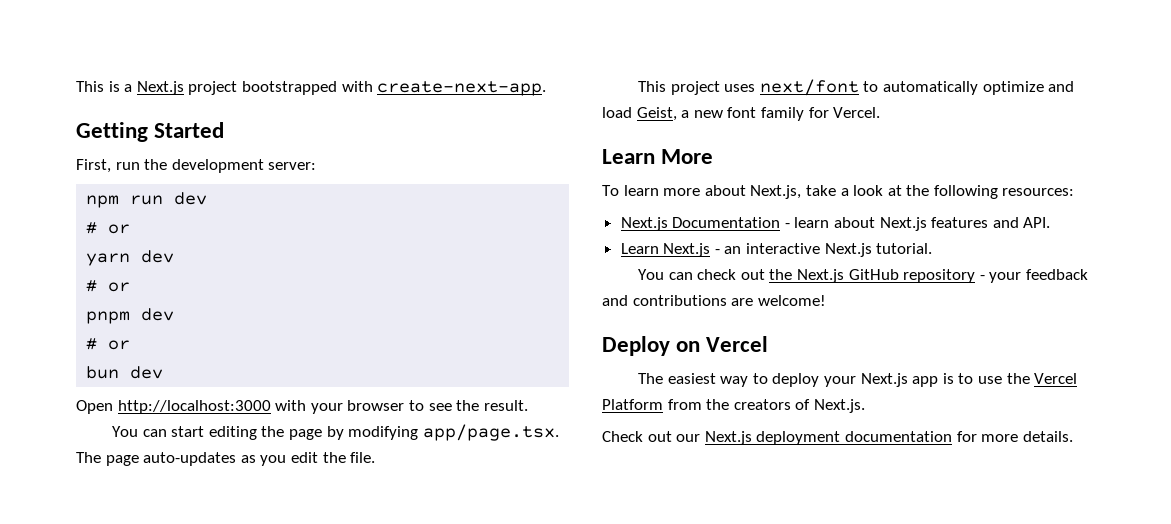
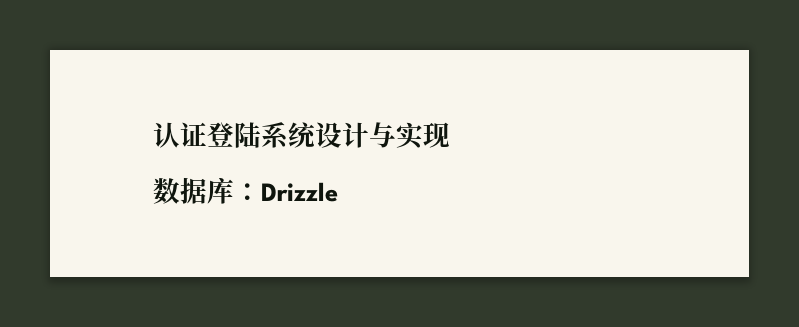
[76,81,547,96] [76,122,225,142] [76,159,317,173] [86,192,208,208] [86,222,131,234] [86,250,175,266] [86,280,131,292] [86,308,175,324] [86,338,131,350] [86,366,164,379] [76,400,528,414] [112,424,559,441] [76,452,376,466] [638,79,1075,96] [602,107,881,121] [602,149,714,164] [602,185,1075,199] [620,217,1051,231] [620,243,933,257] [638,269,1088,283] [602,295,826,306] [602,336,769,356] [638,373,1078,387] [602,399,865,413] [602,431,1073,445] This is a Next.js project bootstrapped with create-next-app. // Getting Started // First, run the development server: // npm run dev // # or // yarn dev // # or // pnpm dev // # or // bun dev // Open http://localhost:3000 with your browser to see the result. // You can start editing the page by modifying app/page.tsx. The page auto-updates as you edit the file. // This project uses next/font to automatically optimize and load Geist, a new font family for Vercel. // Learn More // To learn more about Next.js, take a look at the following resources: // Next.js Documentation - learn about Next.js features and API. // Learn Next.js - an interactive Next.js tutorial. // You can check out the Next.js GitHub repository - your feedback and contributions are welcome! // Deploy on Vercel // The easiest way to deploy your Next.js app is to use the Vercel Platform from the creators of Next.js. // Check out our Next.js deployment documentation for more details. -> [153,122,450,149] [153,177,338,204] 认证登陆系统设计与实现 // 数据库：Drizzle

